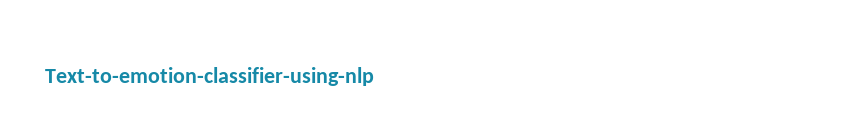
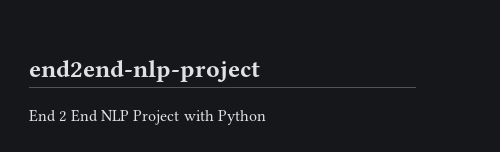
[45,67,374,86] Text-to-emotion-classifier-using-nlp -> [29,60,260,82] [29,109,266,125] end2end-nlp-project // End 2 End NLP Project with Python

